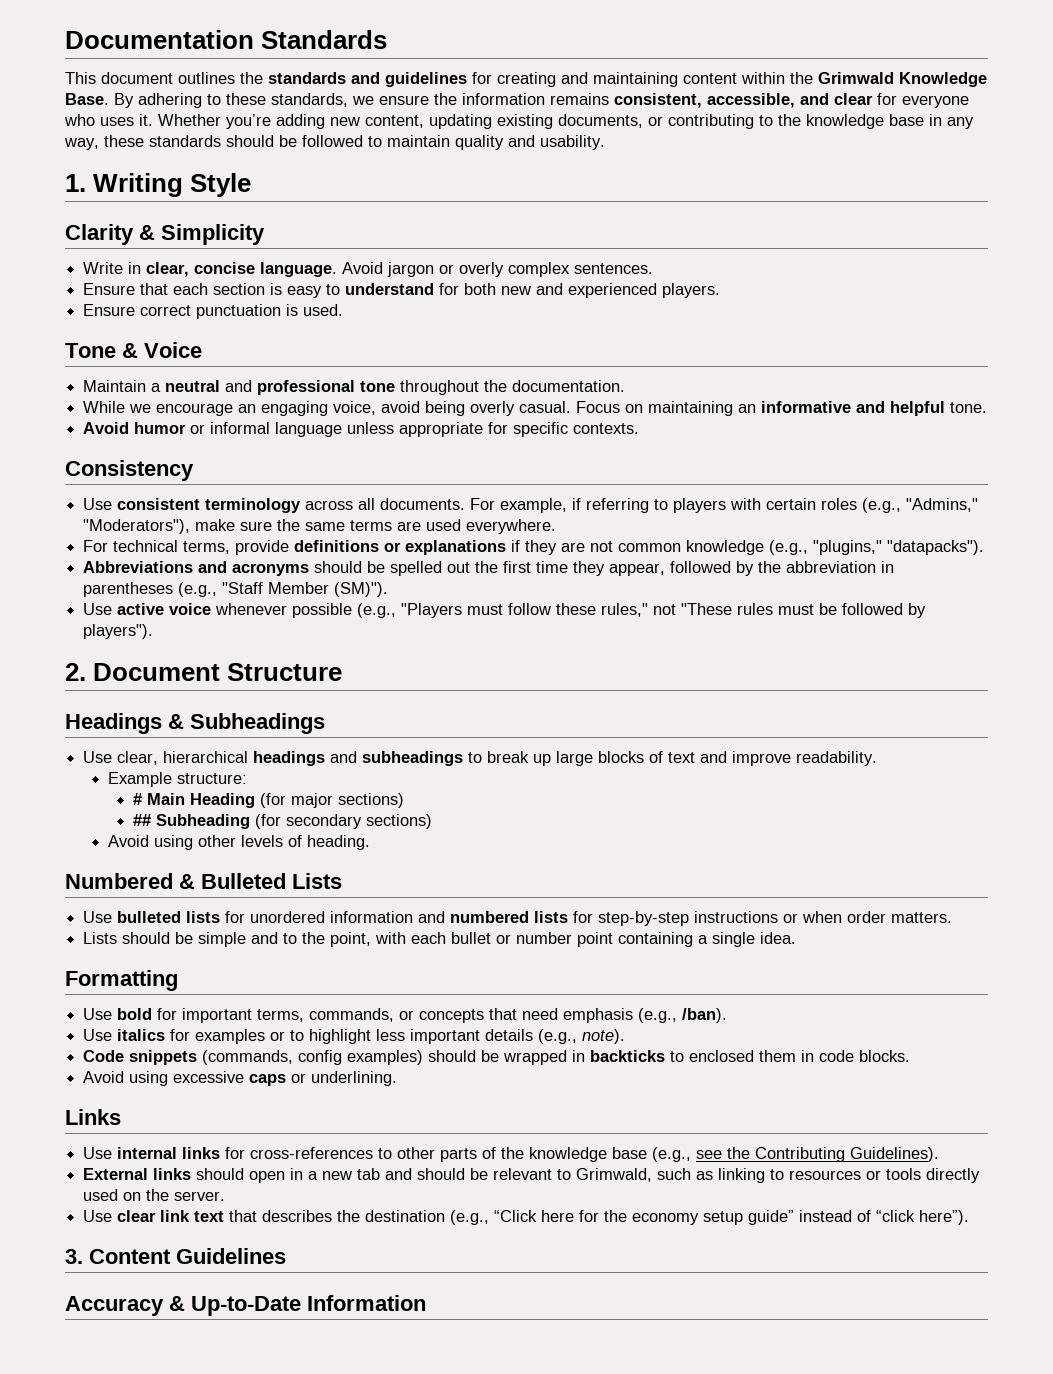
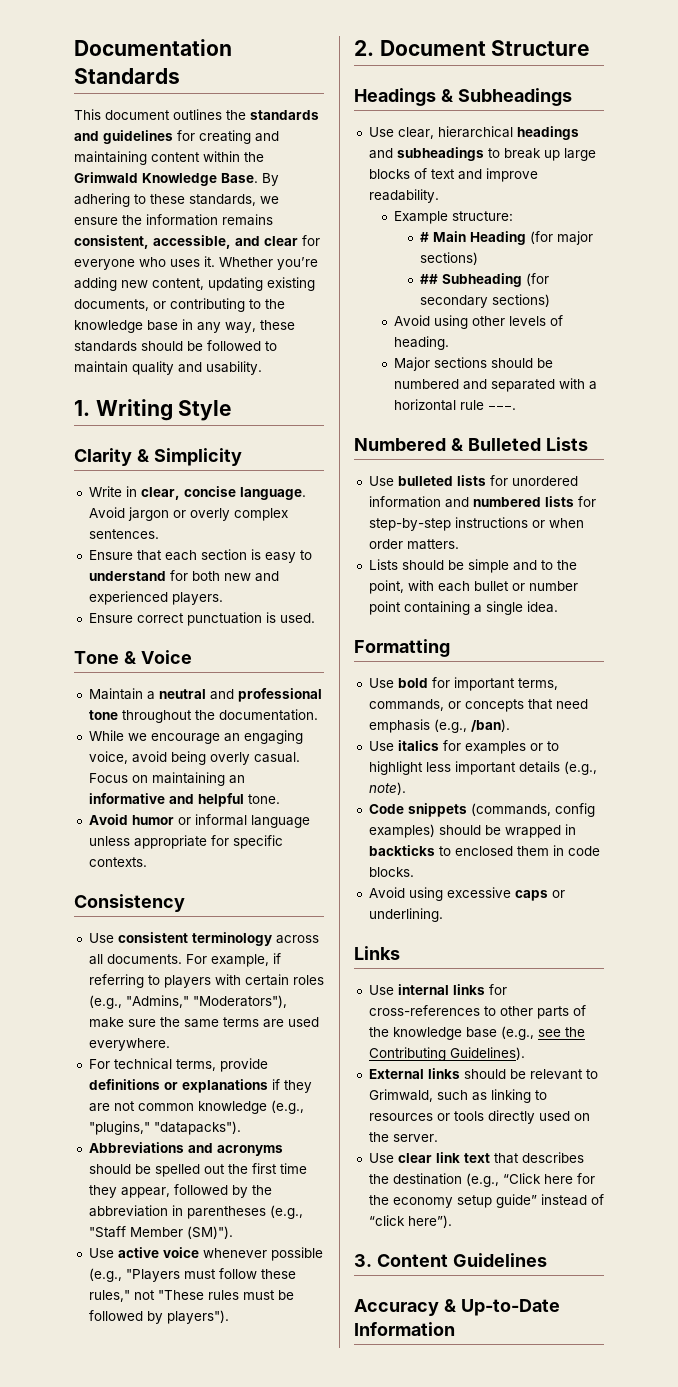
(371, 842) none -> [394,357,554,371] [394,378,598,392] [394,399,517,412] // Major sections should be numbered and separated with a horizontal rule ---.
[249,1168,466,1183] open in a new tab and should -> (506, 1074) none

